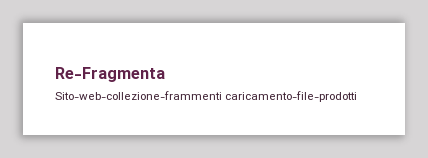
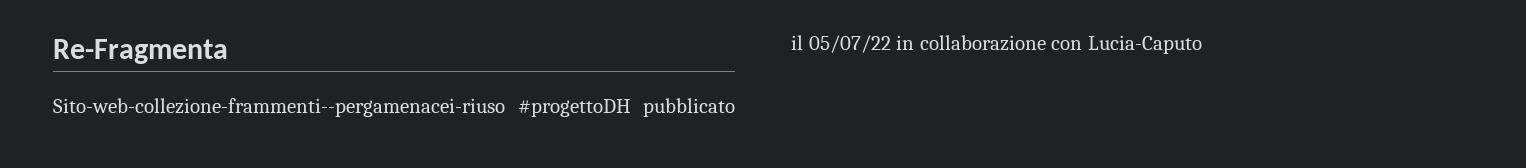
[55,91,358,102] Sito-web-collezione-frammenti caricamento-file-prodotti -> [53,98,735,117] [791,35,1202,54] Sito-web-collezione-frammenti--pergamenacei-riuso #progettoDH pubblicato il 05/07/22 in collaborazione con Lucia-Caputo

